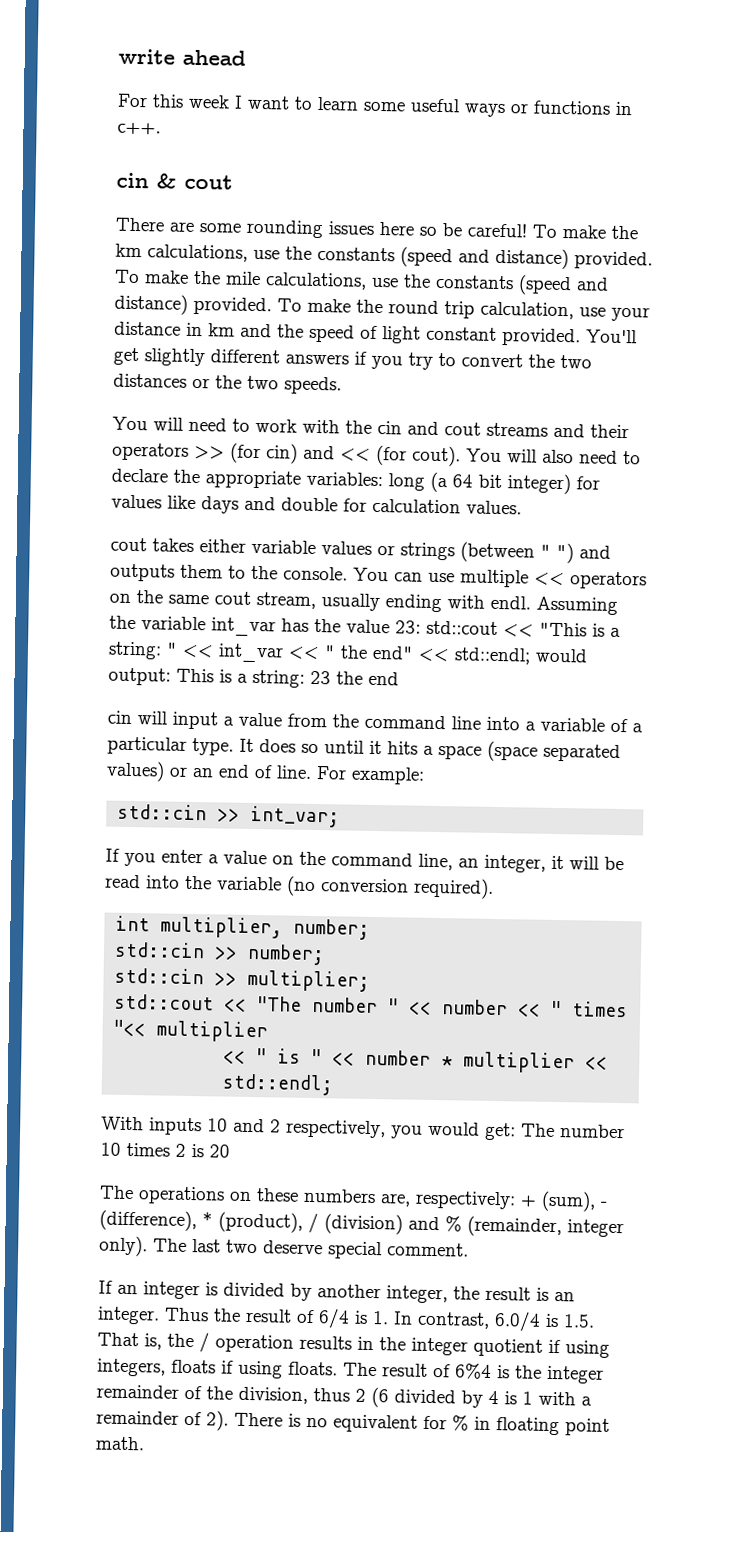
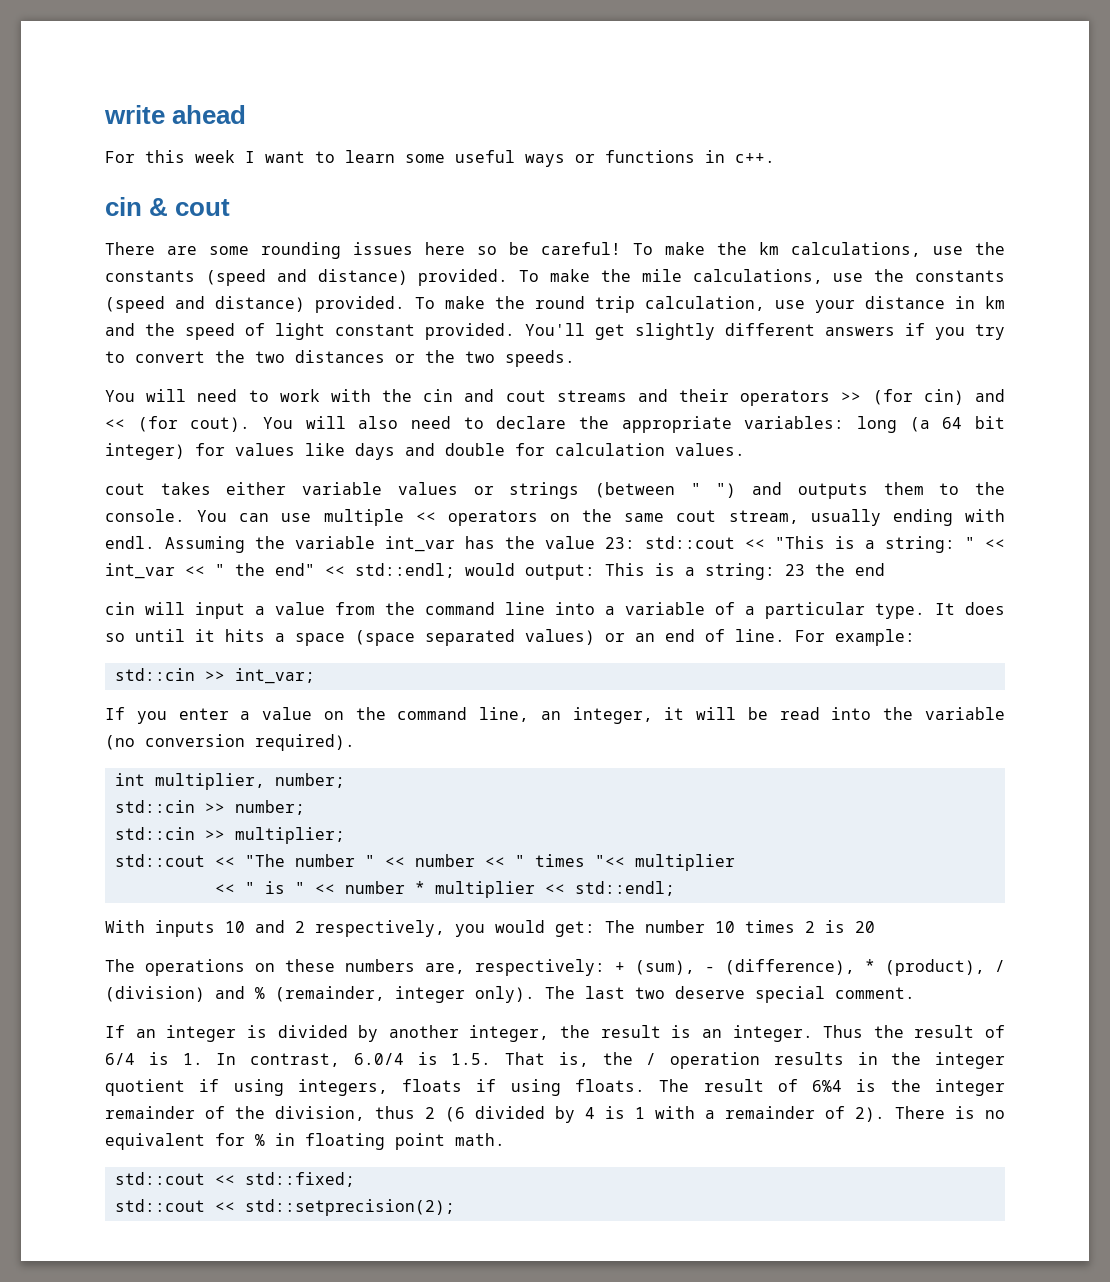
(145, 1443) none -> [114,1172,355,1187] [114,1199,455,1216] // std::cout << std::fixed; // std::cout << std::setprecision(2);

